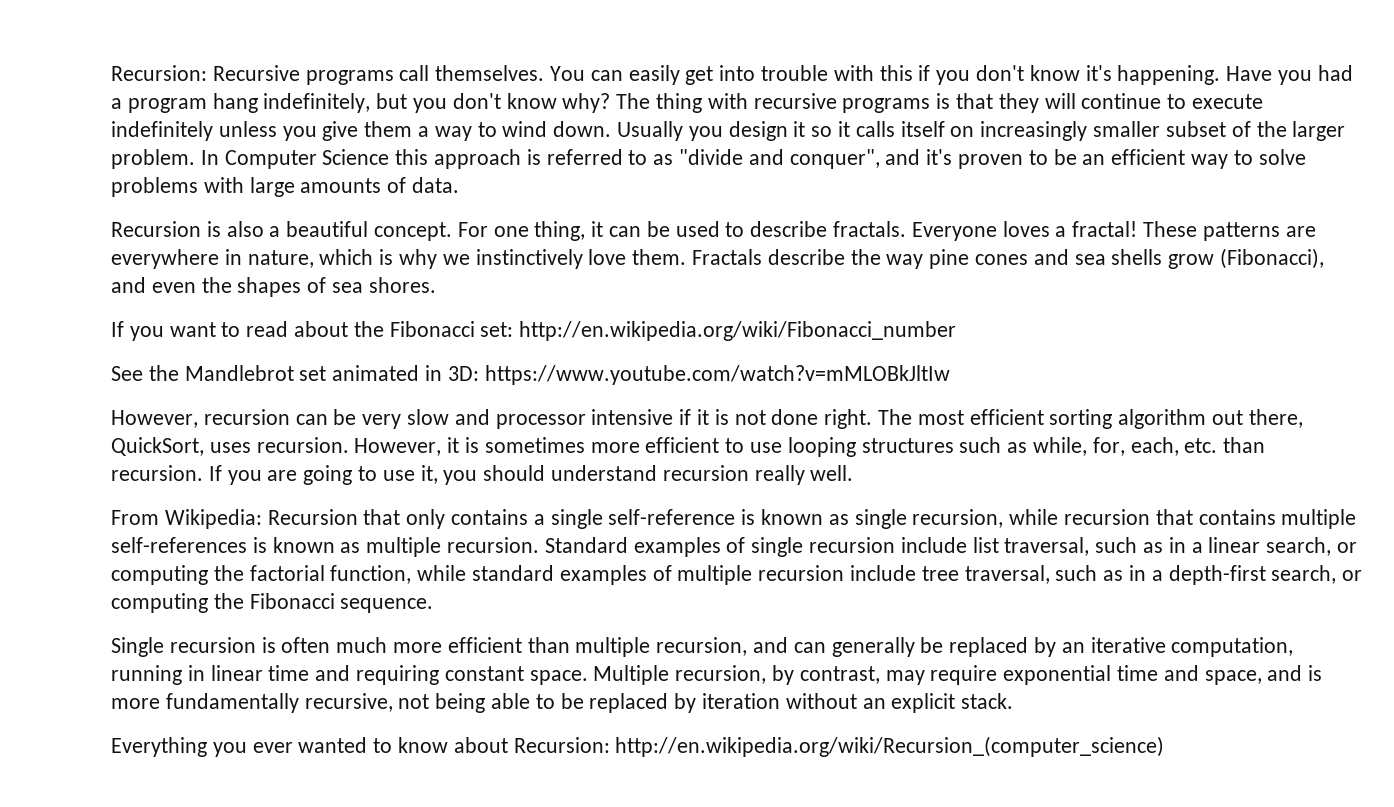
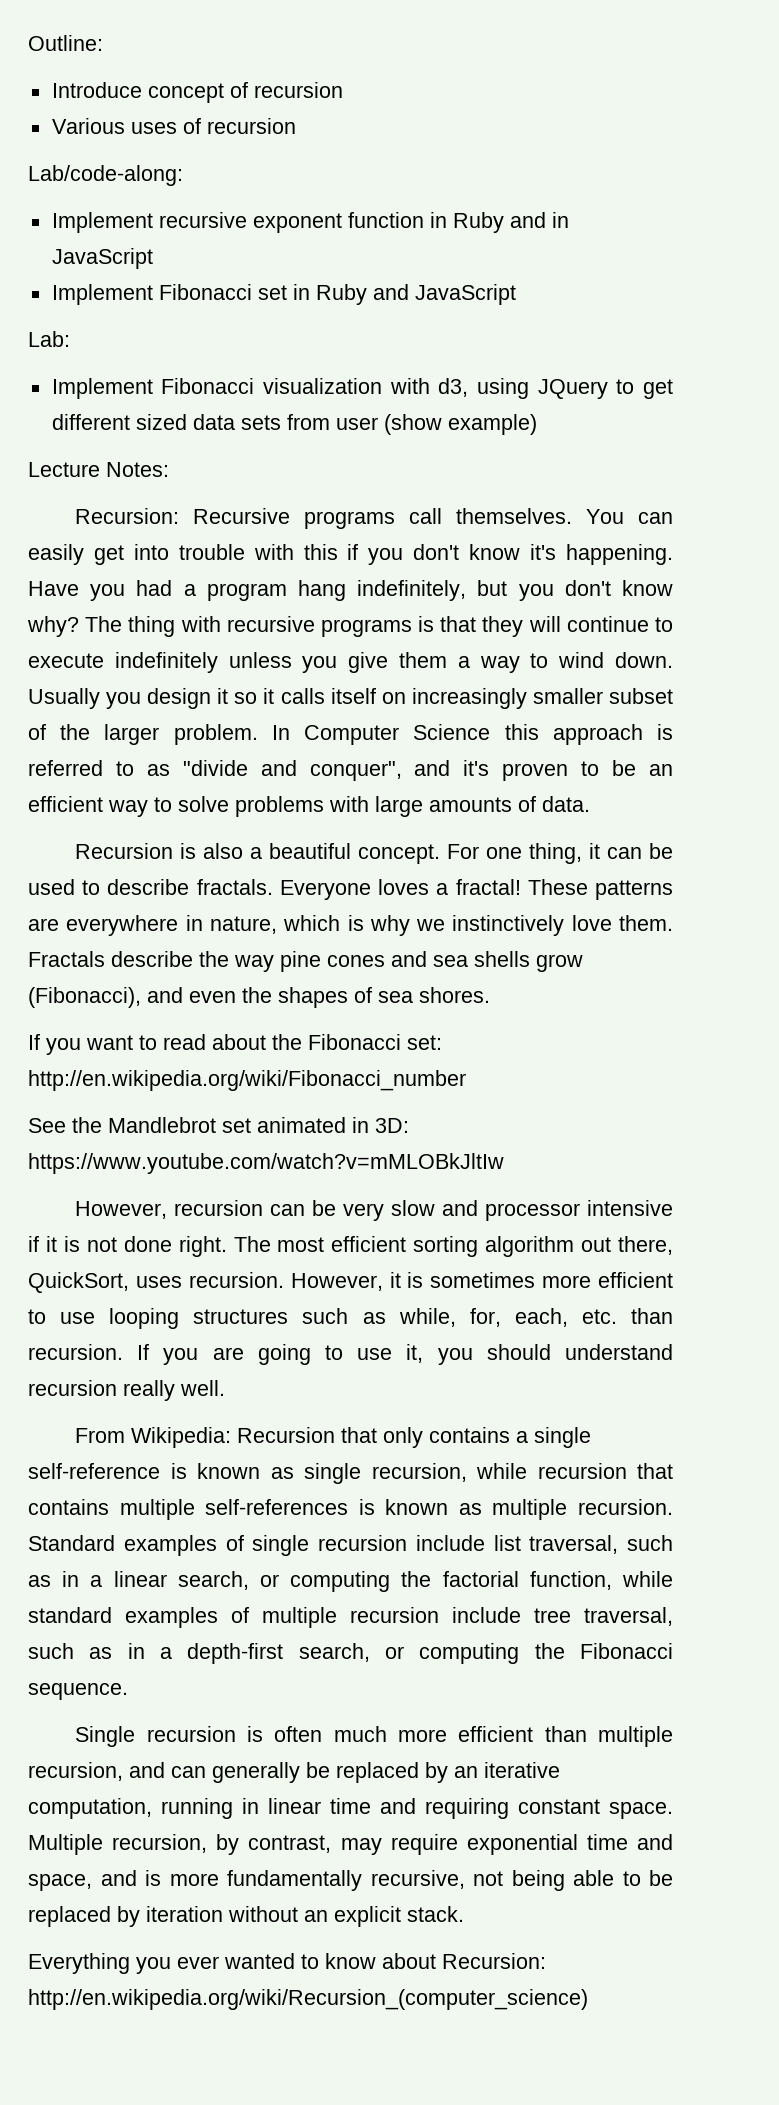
(111, 73) none -> [28,35,103,51] [51,82,343,103] [51,118,296,134] [28,165,183,186] [51,212,569,233] [51,248,153,269] [51,284,516,305] [28,331,70,347] [51,378,673,399] [51,414,537,435] [28,462,169,477] Outline: // Introduce concept of recursion // Various uses of recursion // Lab/code-along: // Implement recursive exponent function in Ruby and in JavaScript // Implement Fibonacci set in Ruby and JavaScript // Lab: // Implement Fibonacci visualization with d3, using JQuery to get different sized data sets from user (show example) // Lecture Notes: //

